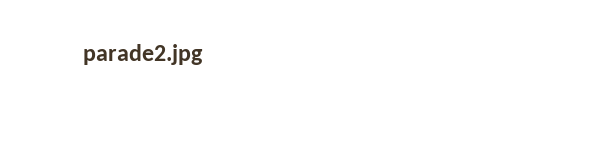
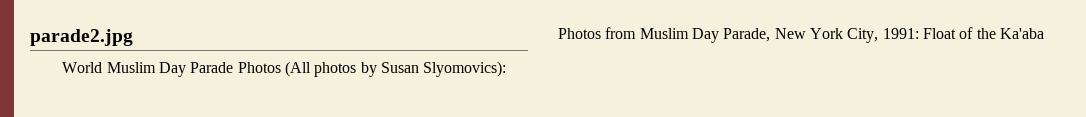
(203, 54) none -> [62,61,507,77] [558,27,1044,43] // World Muslim Day Parade Photos (All photos by Susan Slyomovics): Photos from Muslim Day Parade, New York City, 1991: Float of the Ka'aba

